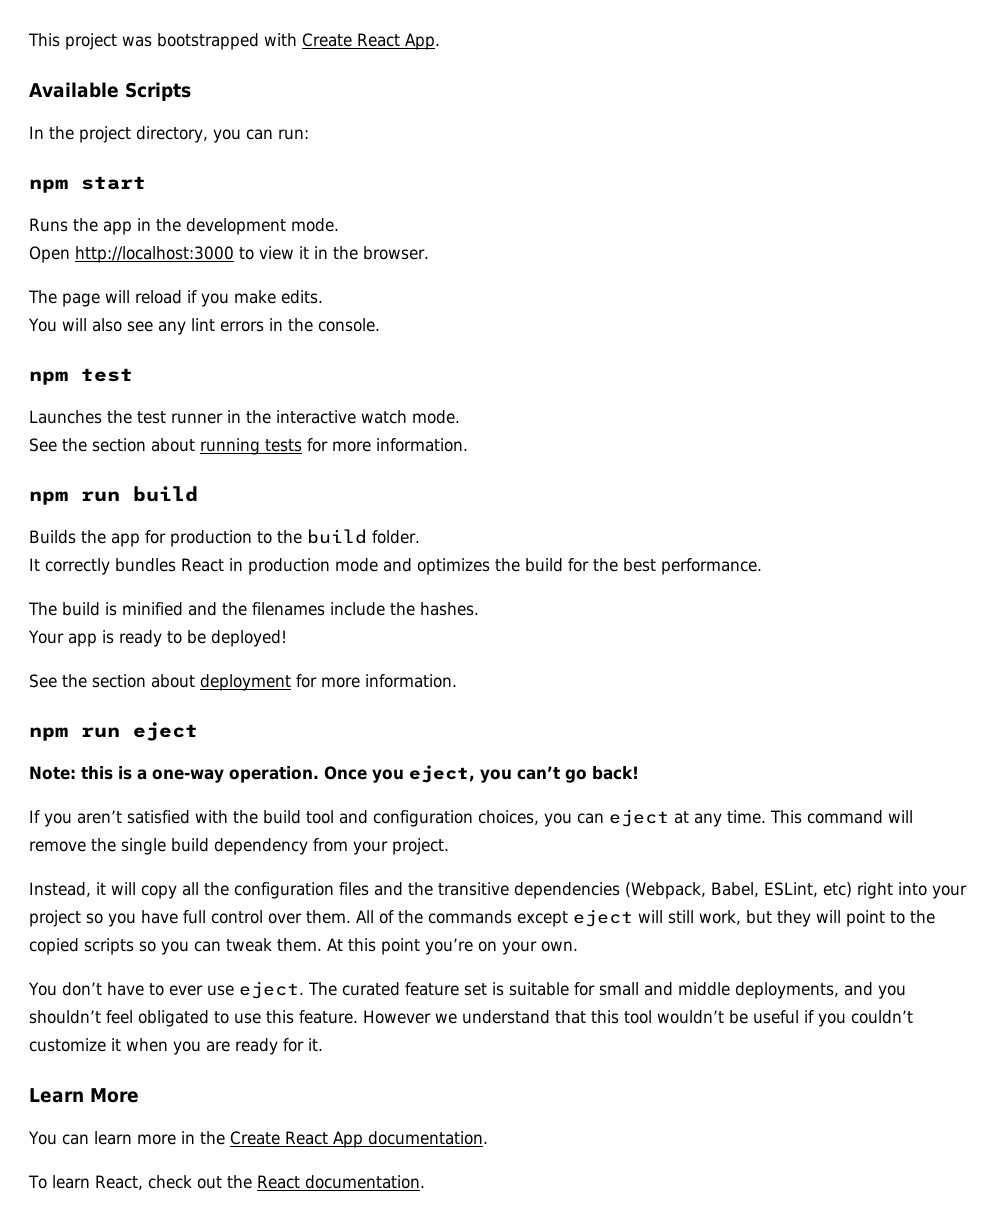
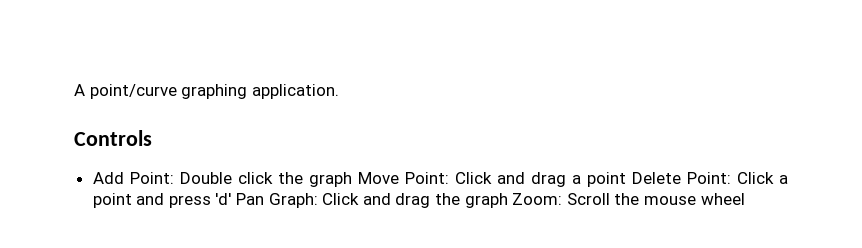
[28,33,440,50] [29,82,191,101] [29,126,309,143] [29,176,146,193] [29,218,339,235] [29,246,429,263] [28,290,323,307] [28,318,380,335] [29,368,133,385] [29,410,460,424] [29,438,468,455] [29,486,198,505] [29,529,420,547] [29,558,762,575] [28,602,479,616] [28,630,287,647] [29,674,457,691] [29,722,198,741] [29,765,639,783] [29,809,913,827] [29,838,449,855] [29,882,967,899] [29,909,935,927] [29,938,578,955] [28,981,906,999] [29,1010,913,1027] [29,1038,323,1055] [29,1088,139,1103] [28,1131,488,1148] [28,1175,425,1190] This project was bootstrapped with Create React App. // Available Scripts // In the project directory, you can run: // npm start // Runs the app in the development mode. // Open http://localhost:3000 to view it in the browser. // The page will reload if you make edits. // You will also see any lint errors in the console. // npm test // Launches the test runner in the interactive watch mode. // See the section about running tests for more information. // npm run build // Builds the app for production to the build folder. // It correctly bundles React in production mode and optimizes the build for the best performance. // The build is minified and the filenames include the hashes. // Your app is ready to be deployed! // See the section about deployment for more information. // npm run eject // Note: this is a one-way operation. Once you eject, you can’t go back! // If you aren’t satisfied with the build tool and configuration choices, you can eject at any time. This command will remove the single build dependency from your project. // Instead, it will copy all the configuration files and the transitive dependencies (Webpack, Babel, ESLint, etc) right into your project so you have full control over them. All of the commands except eject will still work, but they will point to the copied scripts so you can tweak them. At this point you’re on your own. // You don’t have to ever use eject. The curated feature set is suitable for small and middle deployments, and you shouldn’t feel obligated to use this feature. However we understand that this tool wouldn’t be useful if you couldn’t customize it when you are ready for it. // Learn More // You can learn more in the Create React App documentation. // To learn React, check out the React documentation. -> [74,84,339,99] [74,130,152,146] [92,172,788,187] [92,193,745,208] A point/curve graphing application. // Controls // Add Point: Double click the graph Move Point: Click and drag a point Delete Point: Click a point and press 'd' Pan Graph: Click and drag the graph Zoom: Scroll the mouse wheel

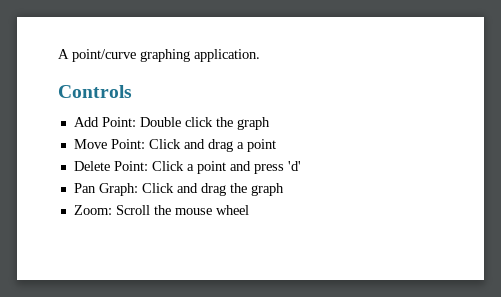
(352, 179) none -> (270, 123) //
(626, 179) none -> (276, 145) //
(232, 199) none -> (301, 166) //
(508, 200) none -> (284, 189) //

